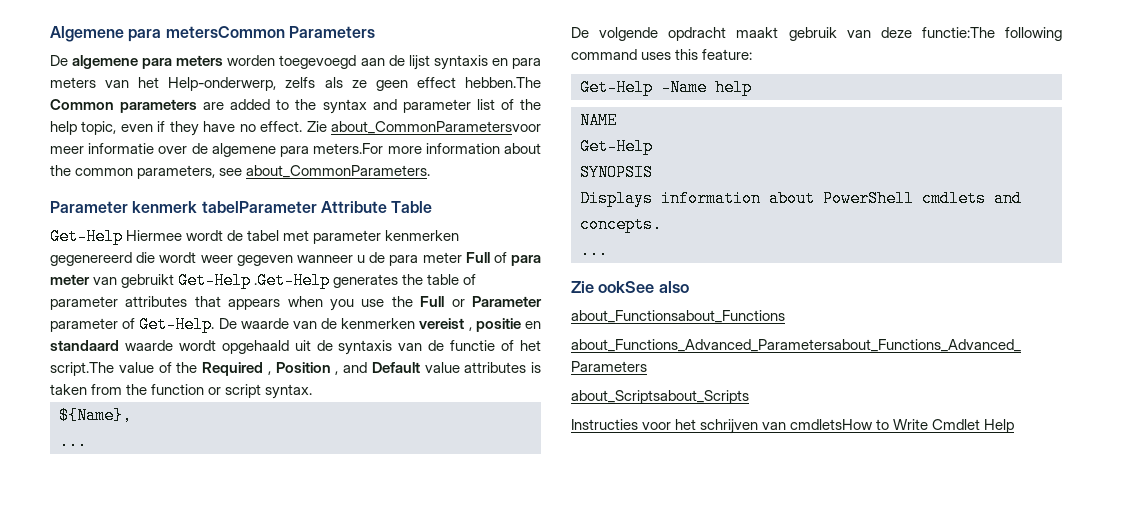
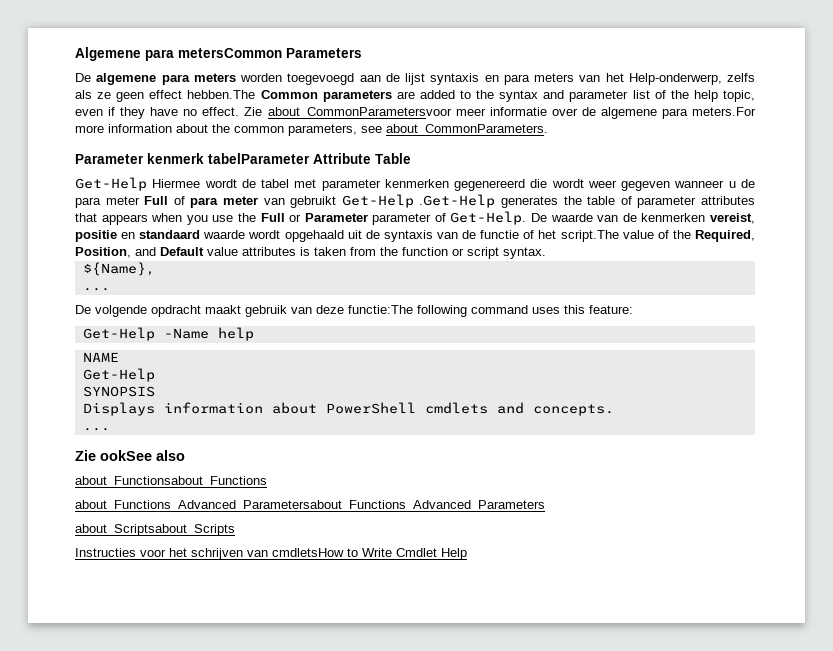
[419,318,472,331] vereist , -> [710,213,755,224] vereist,
[202,362,339,376] Required , Position , -> [694,230,755,242] [75,247,131,258] Required, Position,

